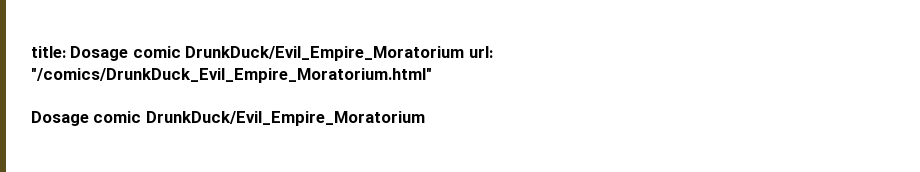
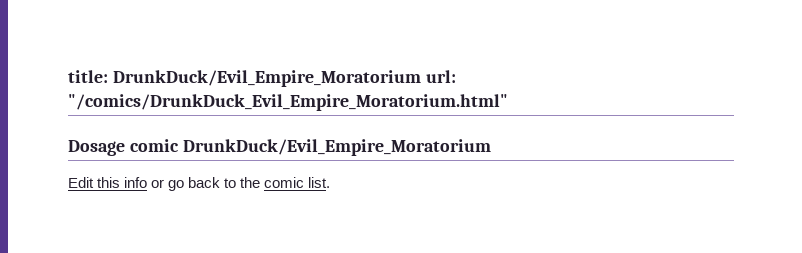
[70,46,181,61] Dosage comic -> (108, 76) none
(425, 118) none -> [68,177,331,191] // Edit this info or go back to the comic list.

